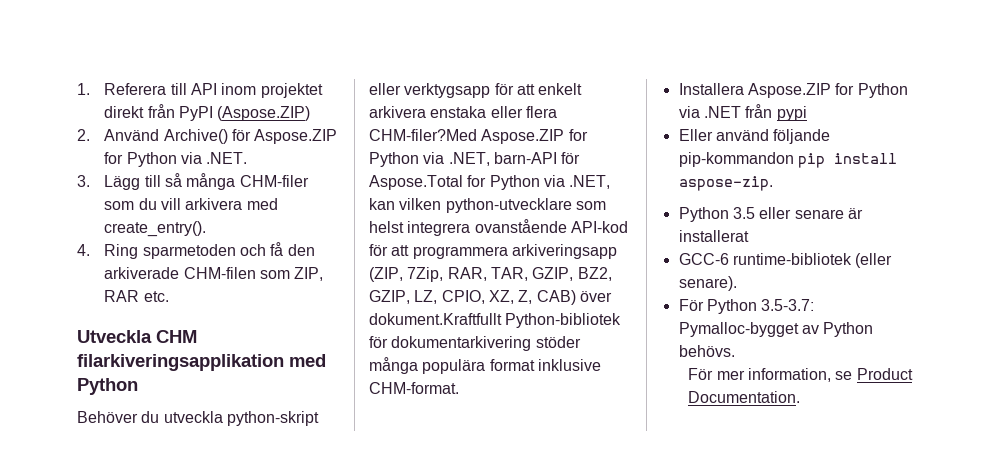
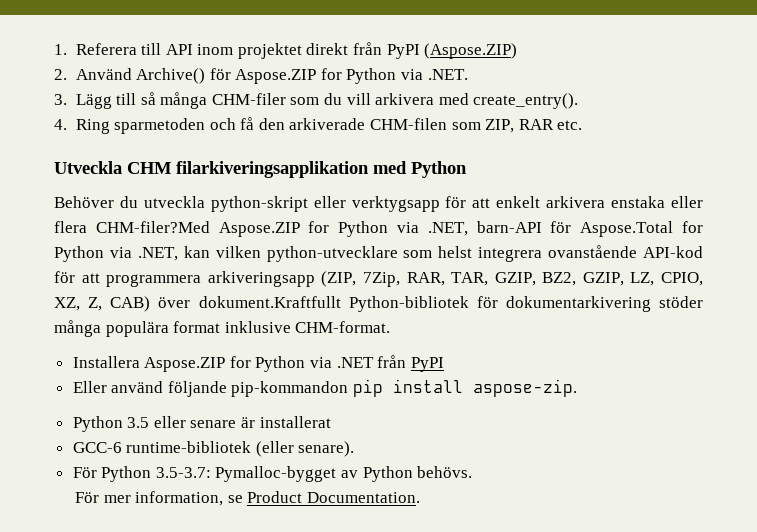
[776,106,807,121] pypi -> [410,357,444,372] PyPI

